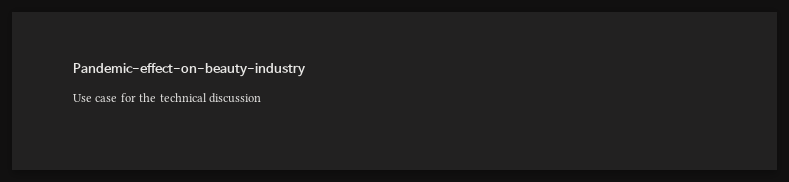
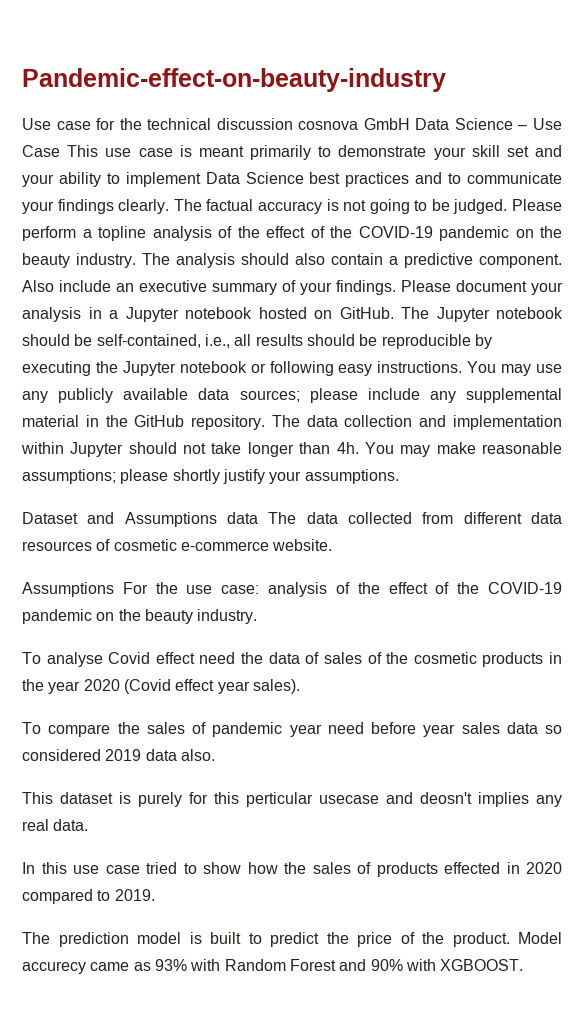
(261, 98) none -> [298,118,563,130] [22,145,563,160] [22,172,563,187] [22,199,562,214] [22,226,562,241] [22,253,562,268] [22,280,563,295] [22,307,563,322] [22,334,492,349] [22,361,563,376] [22,388,562,403] [22,415,562,430] [21,442,563,457] [22,469,399,484] [22,512,562,527] [22,539,333,551] [22,582,562,597] [22,609,258,624] [22,652,563,667] [22,679,300,694] [22,722,562,737] [22,749,215,761] [22,792,562,807] [22,819,89,831] [22,862,562,877] [22,889,155,904] [22,932,562,947] [22,959,524,974] cosnova GmbH Data Science – Use Case This use case is meant primarily to demonstrate your skill set and your ability to implement Data Science best practices and to communicate your findings clearly. The factual accuracy is not going to be judged. Please perform a topline analysis of the effect of the COVID-19 pandemic on the beauty industry. The analysis should also contain a predictive component. Also include an executive summary of your findings. Please document your analysis in a Jupyter notebook hosted on GitHub. The Jupyter notebook should be self-contained, i.e., all results should be reproducible by executing the Jupyter notebook or following easy instructions. You may use any publicly available data sources; please include any supplemental material in the GitHub repository. The data collection and implementation within Jupyter should not take longer than 4h. You may make reasonable assumptions; please shortly justify your assumptions. // Dataset and Assumptions data The data collected from different data resources of cosmetic e-commerce website. // Assumptions For the use case: analysis of the effect of the COVID-19 pandemic on the beauty industry. // To analyse Covid effect need the data of sales of the cosmetic products in the year 2020 (Covid effect year sales). // To compare the sales of pandemic year need before year sales data so considered 2019 data also. // This dataset is purely for this perticular usecase and deosn't implies any real data. // In this use case tried to show how the sales of products effected in 2020 compared to 2019. // The prediction model is built to predict the price of the product. Model accurecy came as 93% with Random Forest and 90% with XGBOOST.

